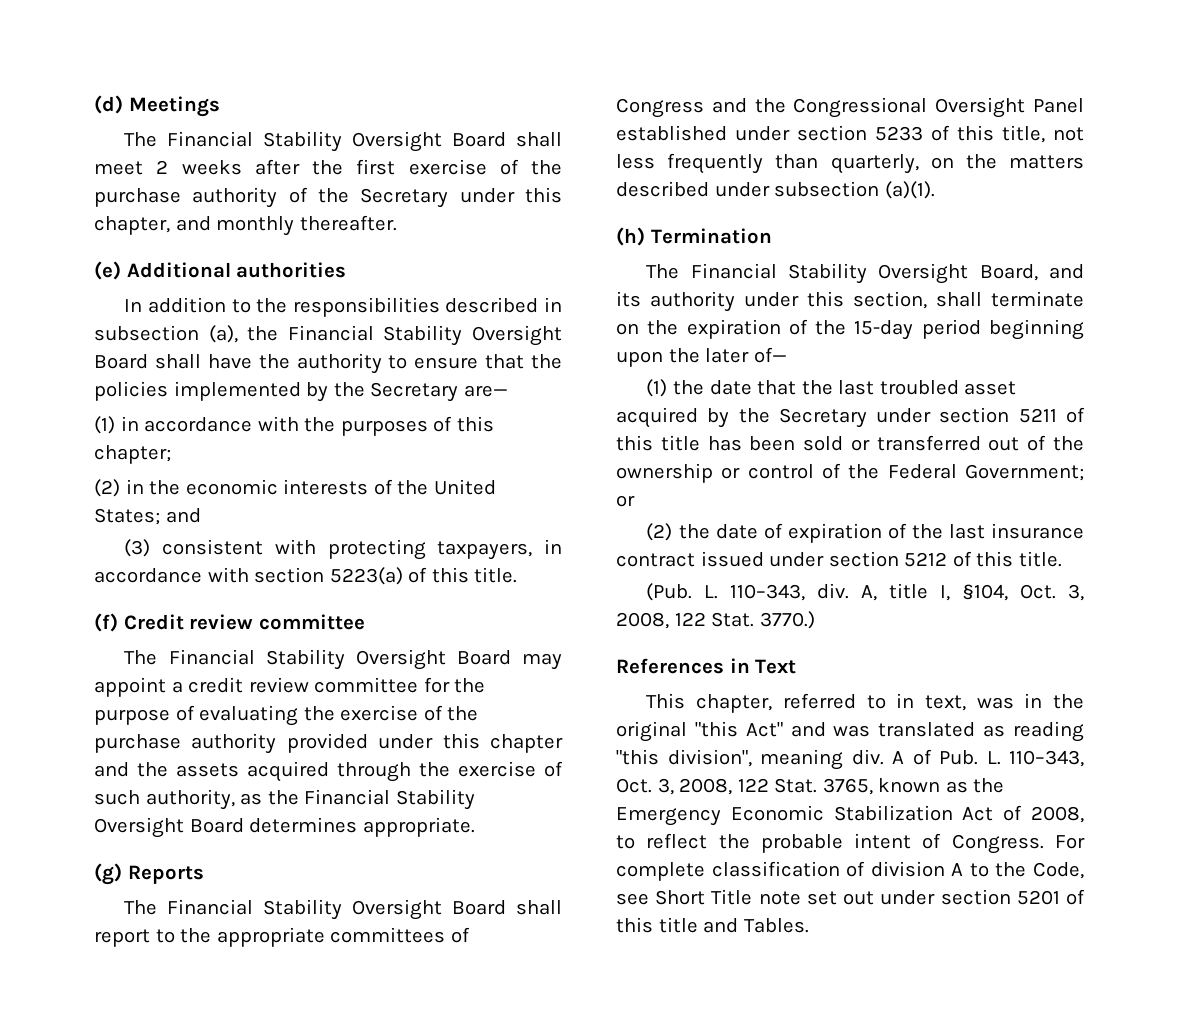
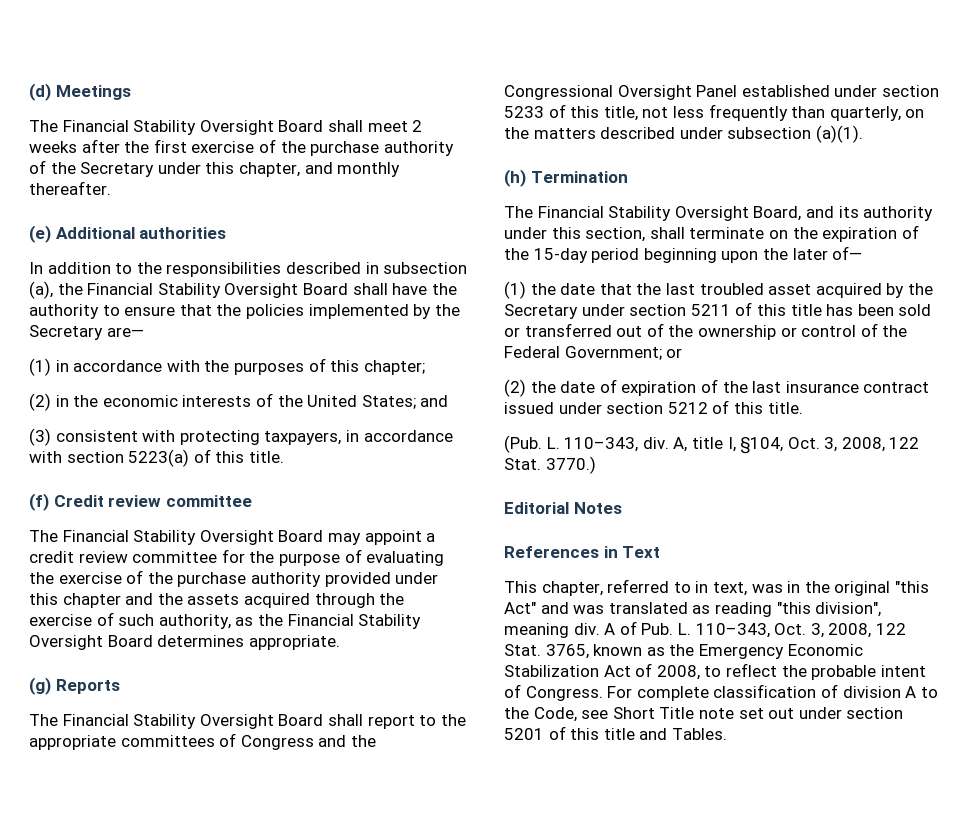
(815, 620) none -> [504,502,622,514] // Editorial Notes

